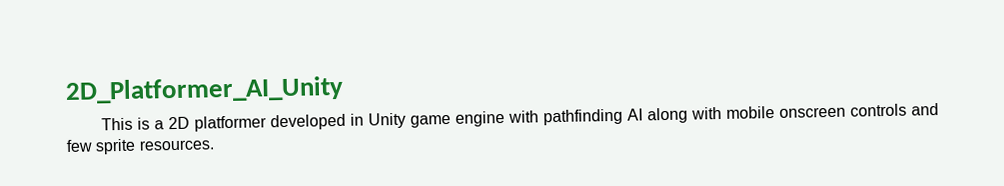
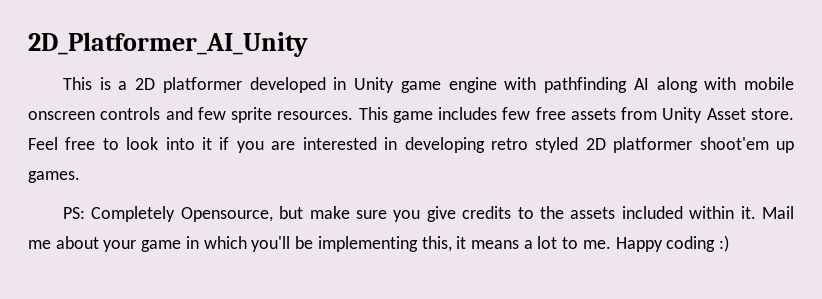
(214, 145) none -> [358,107,794,123] [28,137,794,153] [28,171,80,183] [62,206,794,222] [28,235,730,252] This game includes few free assets from Unity Asset store. Feel free to look into it if you are interested in developing retro styled 2D platformer shoot'em up games. // PS: Completely Opensource, but make sure you give credits to the assets included within it. Mail me about your game in which you'll be implementing this, it means a lot to me. Happy coding :)

